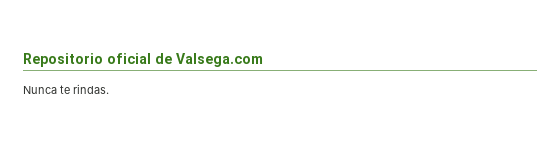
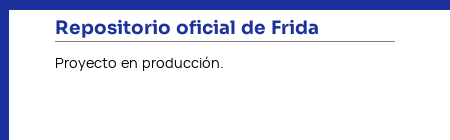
[176,53,263,67] [23,84,109,94] Valsega.com // Nunca te rindas. -> [270,19,319,35] [55,56,224,71] Frida // Proyecto en producción.

